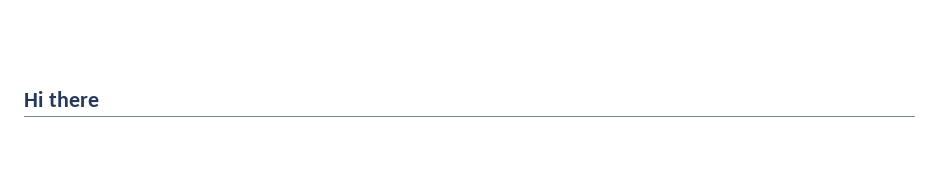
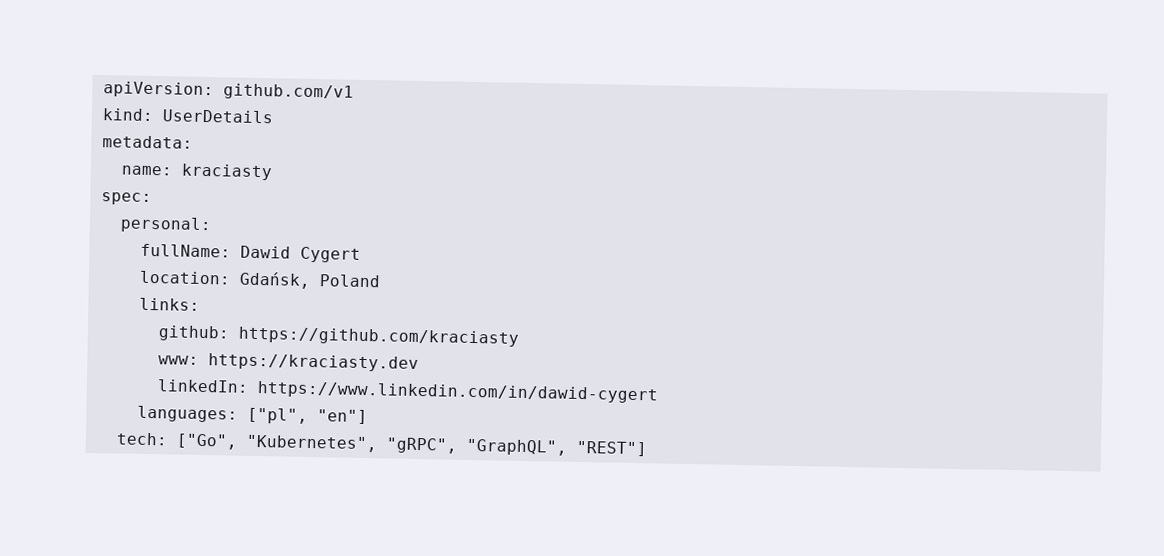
[24,91,99,107] Hi there -> [102,81,354,101] [101,108,274,124] [101,135,193,149] [120,163,273,181] [100,192,152,206] [119,216,212,234] [139,243,361,263] [138,270,381,289] [138,297,200,311] [157,325,519,347] [157,353,419,372] [156,379,658,404] [136,405,368,425] [115,432,647,457] apiVersion: github.com/v1 // kind: UserDetails // metadata: // name: kraciasty // spec: // personal: // fullName: Dawid Cygert // location: Gdańsk, Poland // links: // github: https://github.com/kraciasty // www: https://kraciasty.dev // linkedIn: https://www.linkedin.com/in/dawid-cygert // languages: ["pl", "en"] // tech: ["Go", "Kubernetes", "gRPC", "GraphQL", "REST"]

